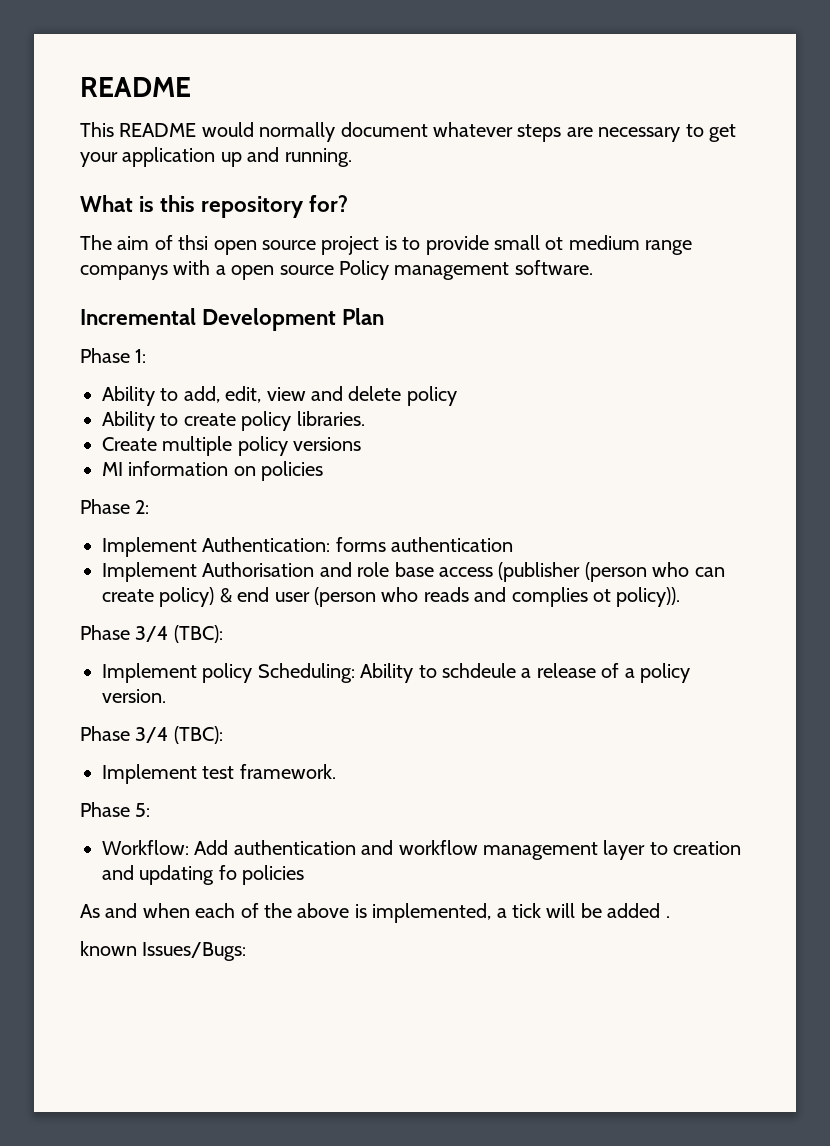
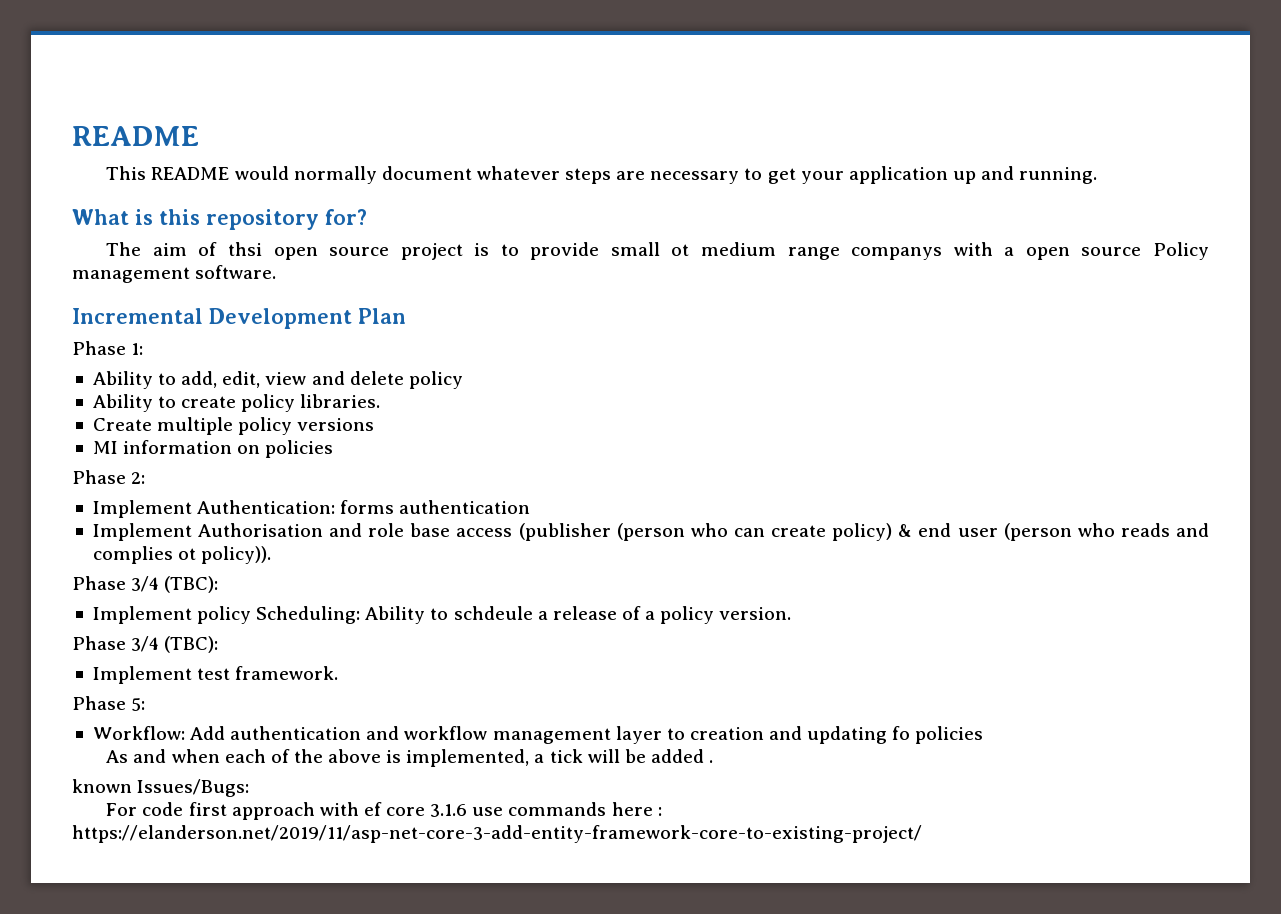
(247, 951) none -> [106,802,662,820] [72,825,922,843] // For code first approach with ef core 3.1.6 use commands here : https://elanderson.net/2019/11/asp-net-core-3-add-entity-framework-core-to-existing-project/

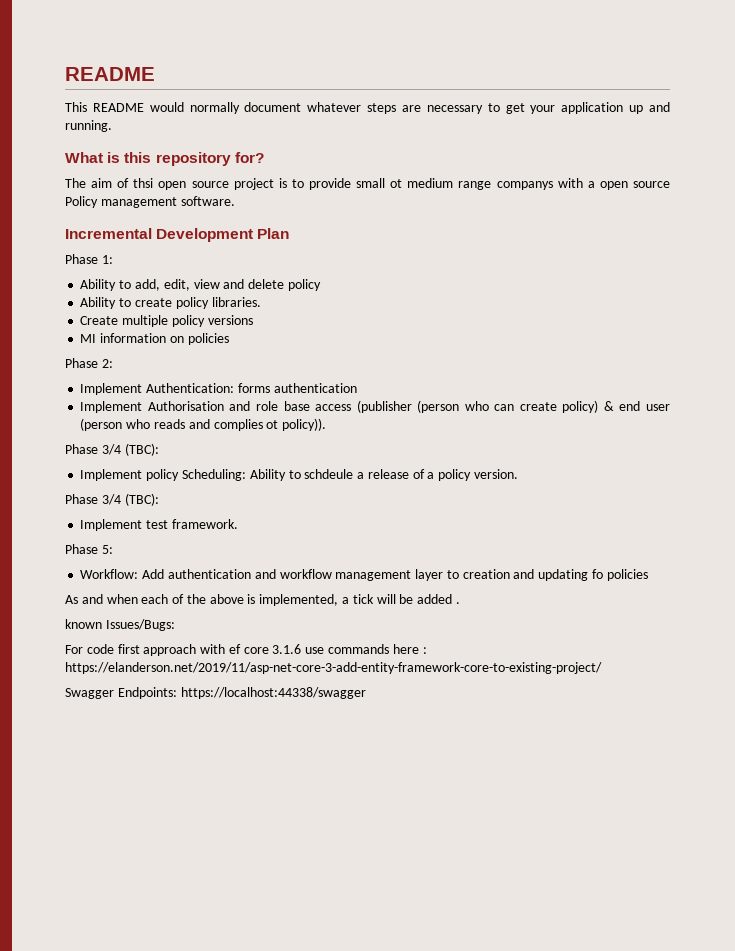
(922, 834) none -> [65,687,366,699] // Swagger Endpoints: https://localhost:44338/swagger

